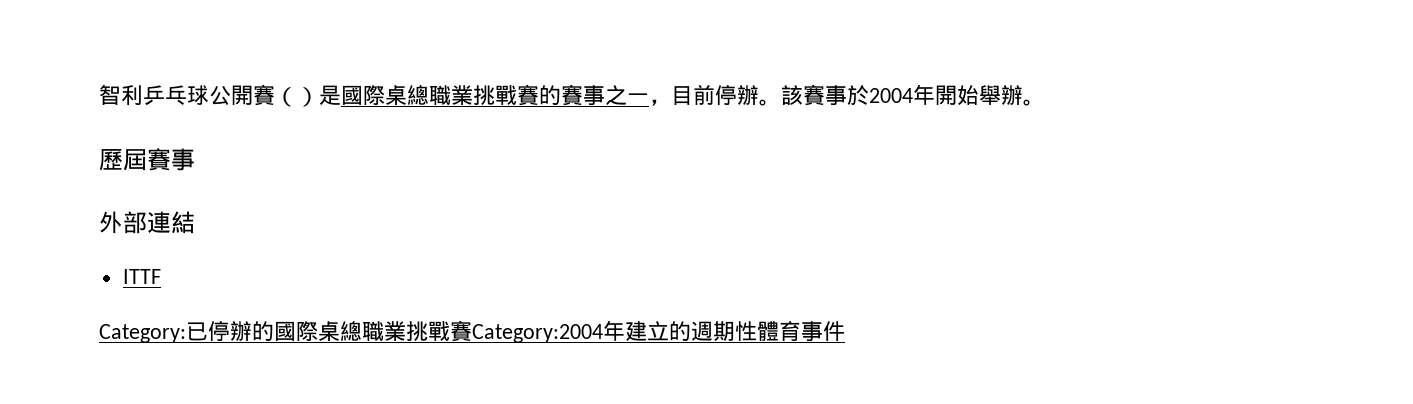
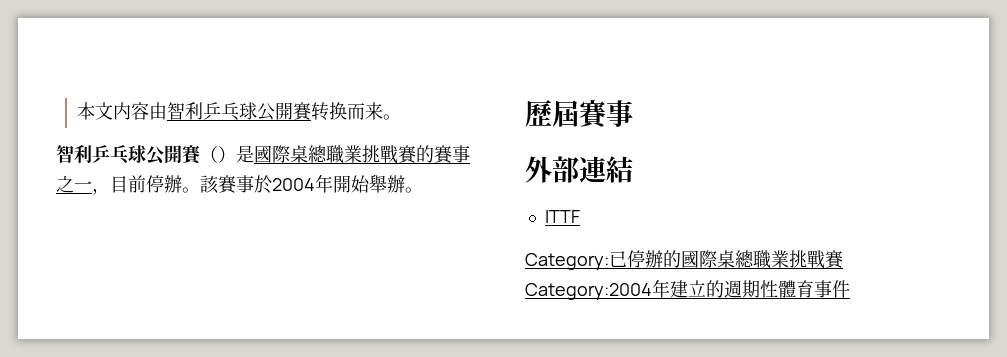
(99, 94) none -> [77,102,402,121] 本文内容由智利乒乓球公開賽转换而来。 //

